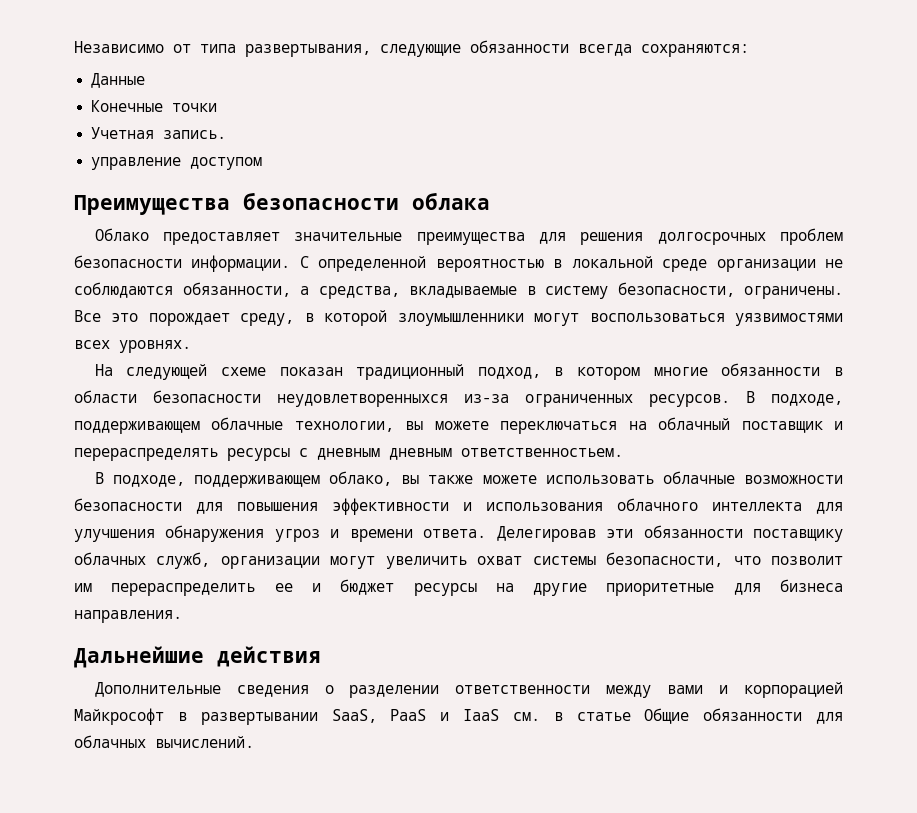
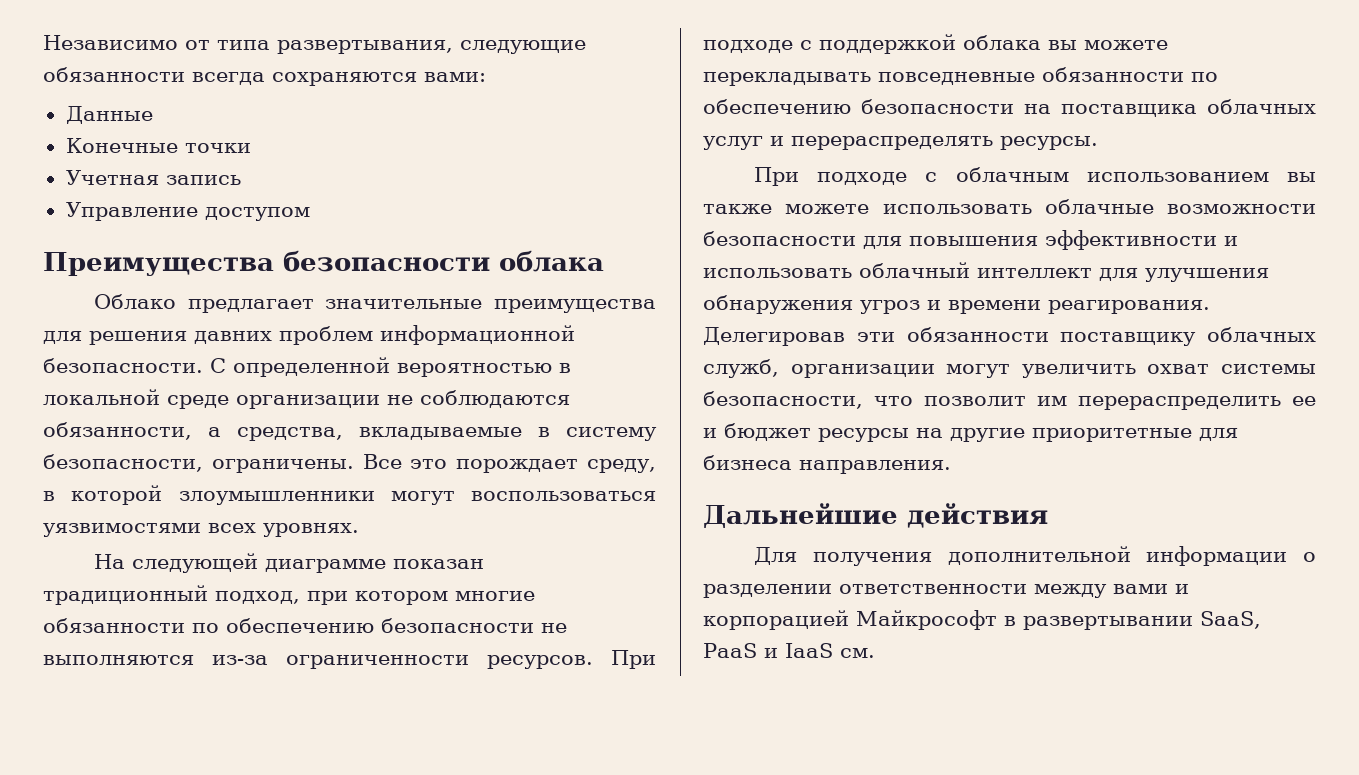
[641,44,749,57] сохраняются: -> [272,72,486,86] сохраняются вами:
[163,130,227,139] [91,157,182,170] запись. // управление -> [165,175,241,185] [65,202,198,221] запись // Управление
[163,232,281,245] предоставляет -> [187,299,314,313] предлагает
[657,228,844,245] [74,255,291,272] долгосрочных проблем безопасности информации. -> [194,325,575,345] [43,358,203,373] давних проблем информационной безопасности.
[220,367,266,376] схеме -> [265,559,387,573] диаграмме
[554,367,564,376] в -> [307,591,348,605] при
[834,367,844,376] [74,390,843,407] [74,417,844,434] [74,448,623,461] [94,471,393,488] в области безопасности неудовлетворенныхся из-за ограниченных ресурсов. В подходе, поддерживающем облачные технологии, вы можете переключаться на облачный поставщик и перераспределять ресурсы с дневным дневным ответственностьем. // В подходе, поддерживающем облако, -> [192,618,567,633] [43,650,656,669] [703,34,1168,54] [703,67,1218,86] [703,99,1316,117] [703,136,1098,150] [754,167,1269,186] по обеспечению безопасности не выполняются из-за ограниченности ресурсов. При подходе с поддержкой облака вы можете перекладывать повседневные обязанности по обеспечению безопасности на поставщика облачных услуг и перераспределять ресурсы. // При подходе с облачным использованием
[486,498,802,511] использования облачного интеллекта -> [703,262,1092,278] использовать облачный интеллект
[423,529,487,538] ответа. -> [1048,300,1210,314] реагирования.
[94,682,309,697] Дополнительные сведения -> [754,546,1288,566] Для получения дополнительной информации
[553,708,843,724] [74,735,254,748] в статье Общие обязанности для облачных вычислений. -> (875, 653) none

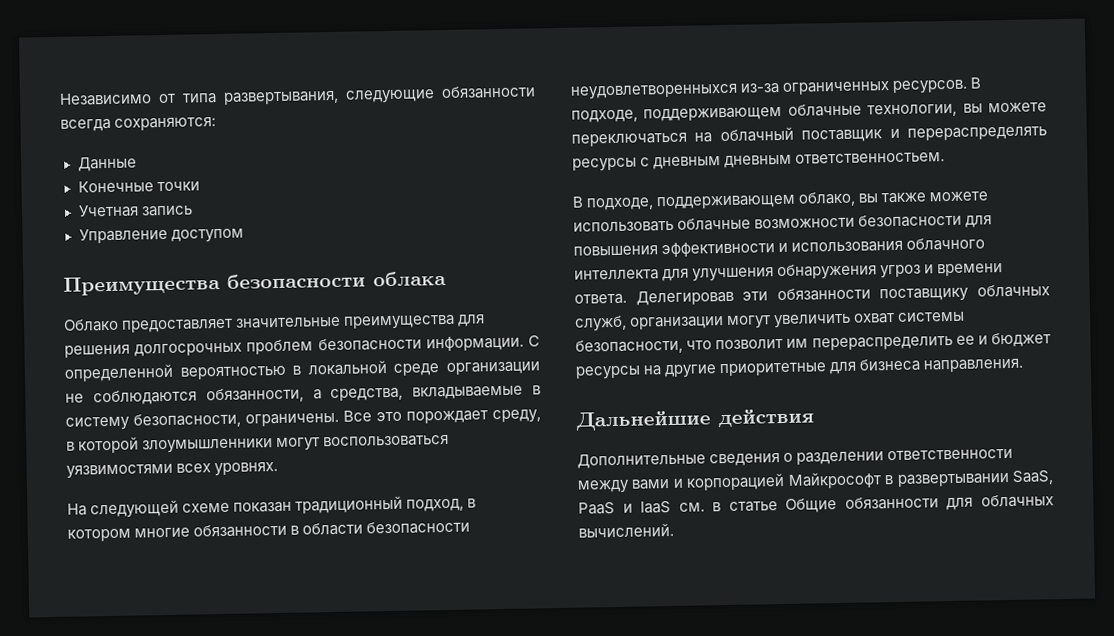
[272,72,486,86] сохраняются вами: -> [114,117,217,131] сохраняются:
[187,299,314,313] предлагает -> [121,318,234,333] предоставляет
[194,325,575,345] [43,358,203,373] давних проблем информационной безопасности. -> [134,335,524,357] долгосрочных проблем безопасности информации.
[265,559,387,573] диаграмме -> [182,502,231,513] схеме
[307,591,348,605] при -> [467,498,477,508] в
[192,618,567,633] [43,650,656,669] [703,34,1168,54] [703,67,1218,86] [703,99,1316,117] [703,136,1098,150] [754,167,1269,186] по обеспечению безопасности не выполняются из-за ограниченности ресурсов. При подходе с поддержкой облака вы можете перекладывать повседневные обязанности по обеспечению безопасности на поставщика облачных услуг и перераспределять ресурсы. // При подходе с облачным использованием -> [290,520,471,536] [570,77,982,100] [571,102,1047,123] [571,126,1047,147] [572,152,946,172] [572,191,857,211] в области безопасности неудовлетворенныхся из-за ограниченных ресурсов. В подходе, поддерживающем облачные технологии, вы можете переключаться на облачный поставщик и перераспределять ресурсы с дневным дневным ответственностьем. // В подходе, поддерживающем облако,
[703,262,1092,278] использовать облачный интеллект -> [791,237,986,253] [574,269,659,281] использования облачного интеллекта
[1048,300,1210,314] реагирования. -> [574,293,627,305] ответа.
[754,546,1288,566] Для получения дополнительной информации -> [577,452,781,469] Дополнительные сведения
(875, 653) none -> [712,494,1054,513] [578,522,674,538] в статье Общие обязанности для облачных вычислений.

